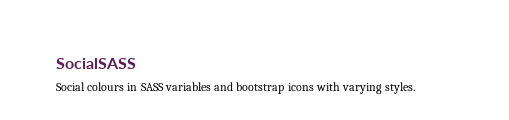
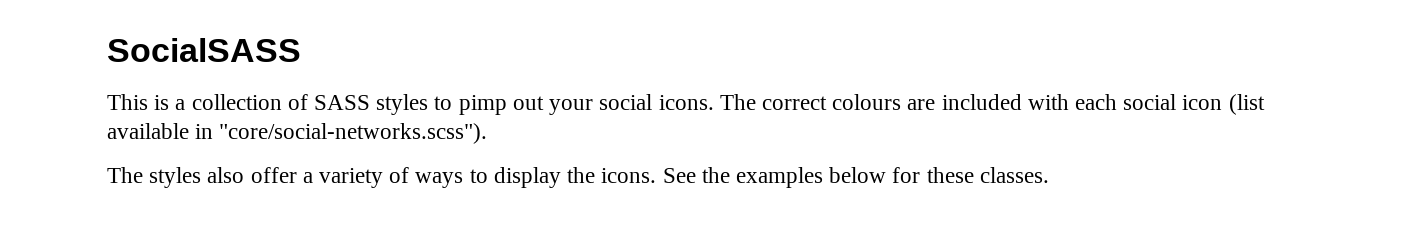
[56,82,416,94] Social colours in SASS variables and bootstrap icons with varying styles. -> [107,94,1265,115] [107,123,488,144] [107,167,1049,188] This is a collection of SASS styles to pimp out your social icons. The correct colours are included with each social icon (list available in "core/social-networks.scss"). // The styles also offer a variety of ways to display the icons. See the examples below for these classes.

